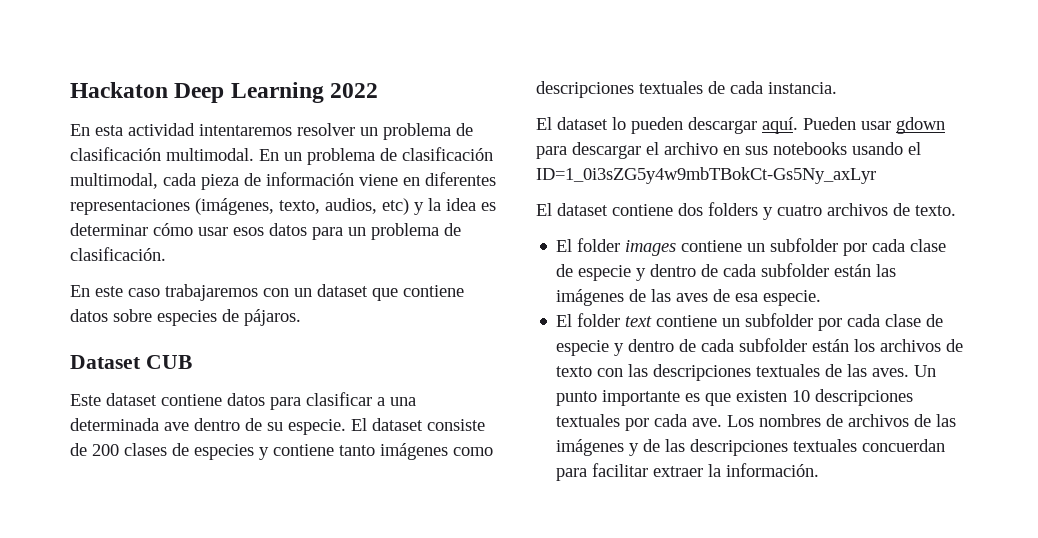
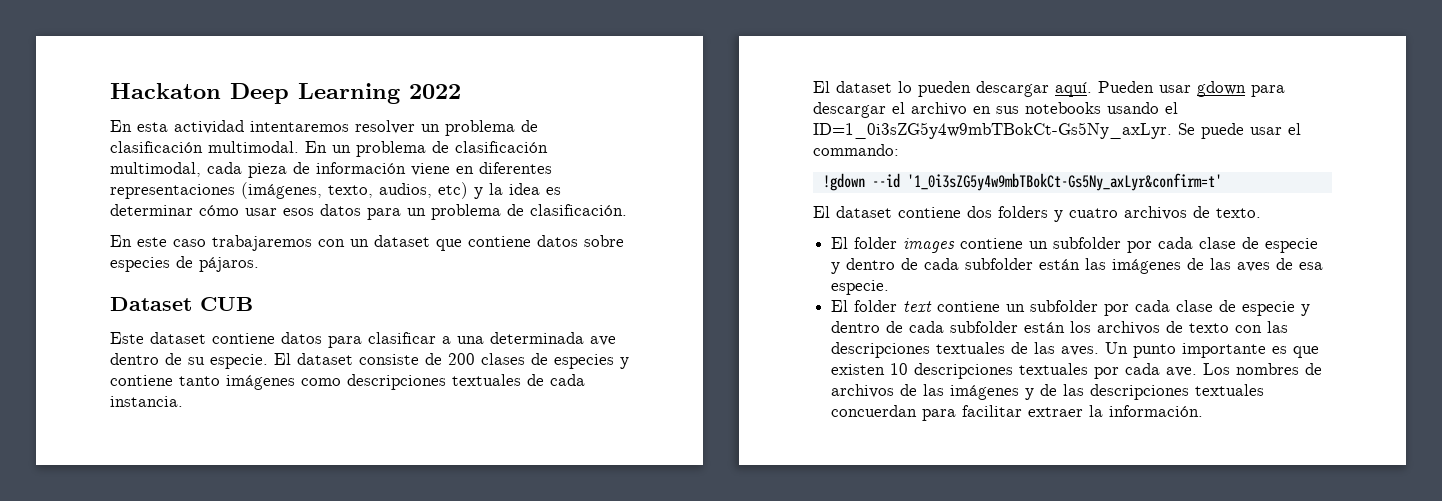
[536,167,876,184] ID=1_0i3sZG5y4w9mbTBokCt-Gs5Ny_axLyr -> [813,122,1301,139] [813,144,899,156] [822,173,1222,191] ID=1_0i3sZG5y4w9mbTBokCt-Gs5Ny_axLyr. Se puede usar el commando: // !gdown --id '1_0i3sZG5y4w9mbTBokCt-Gs5Ny_axLyr&confirm=t'

